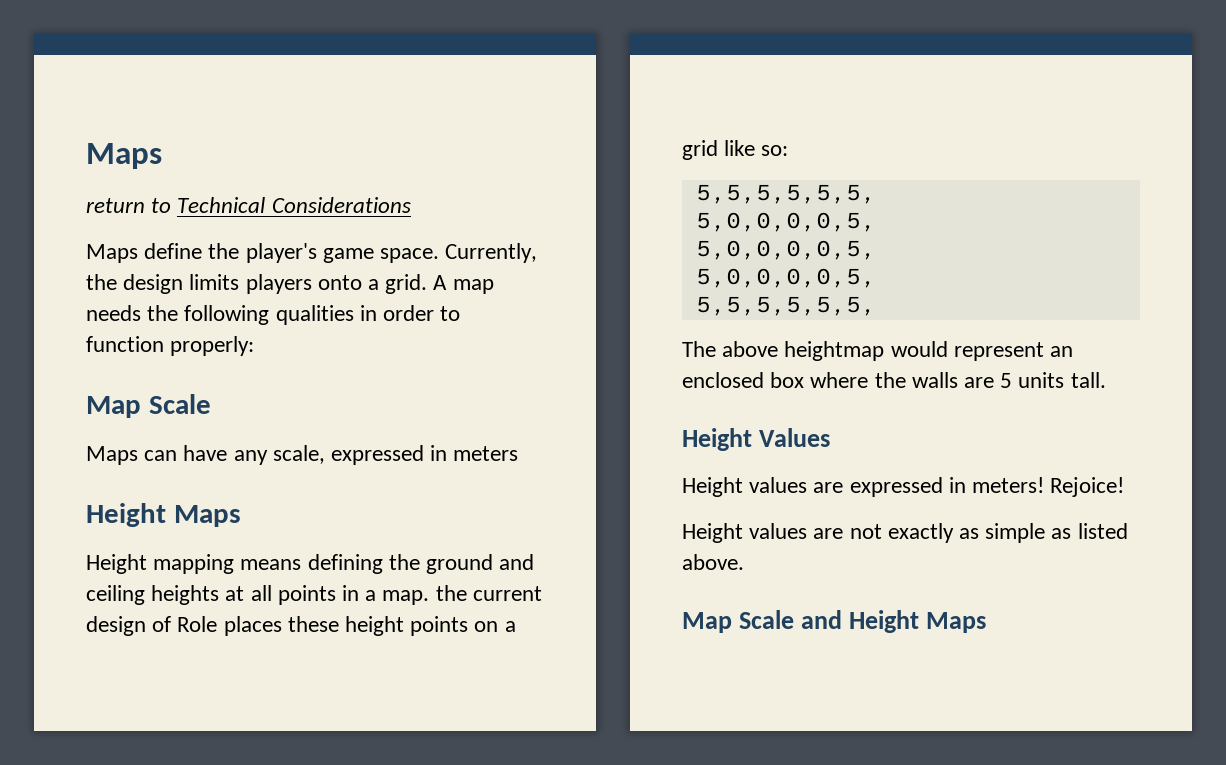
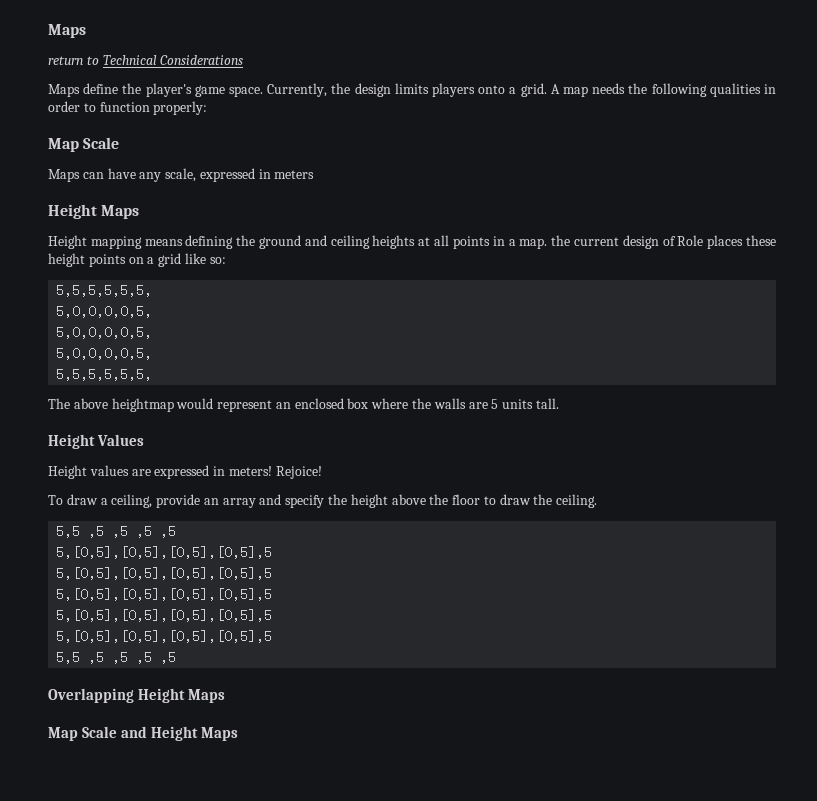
[682,523,1128,543] [682,554,744,570] Height values are not exactly as simple as listed above. -> [48,494,598,508] [56,525,177,538] [56,546,273,559] [56,567,273,580] [56,588,273,601] [56,609,273,622] [56,630,273,643] [56,651,177,664] [48,688,225,703] To draw a ceiling, provide an array and specify the height above the floor to draw the ceiling. // 5,5 ,5 ,5 ,5 ,5 // 5,[0,5],[0,5],[0,5],[0,5],5 // 5,[0,5],[0,5],[0,5],[0,5],5 // 5,[0,5],[0,5],[0,5],[0,5],5 // 5,[0,5],[0,5],[0,5],[0,5],5 // 5,[0,5],[0,5],[0,5],[0,5],5 // 5,5 ,5 ,5 ,5 ,5 // Overlapping Height Maps

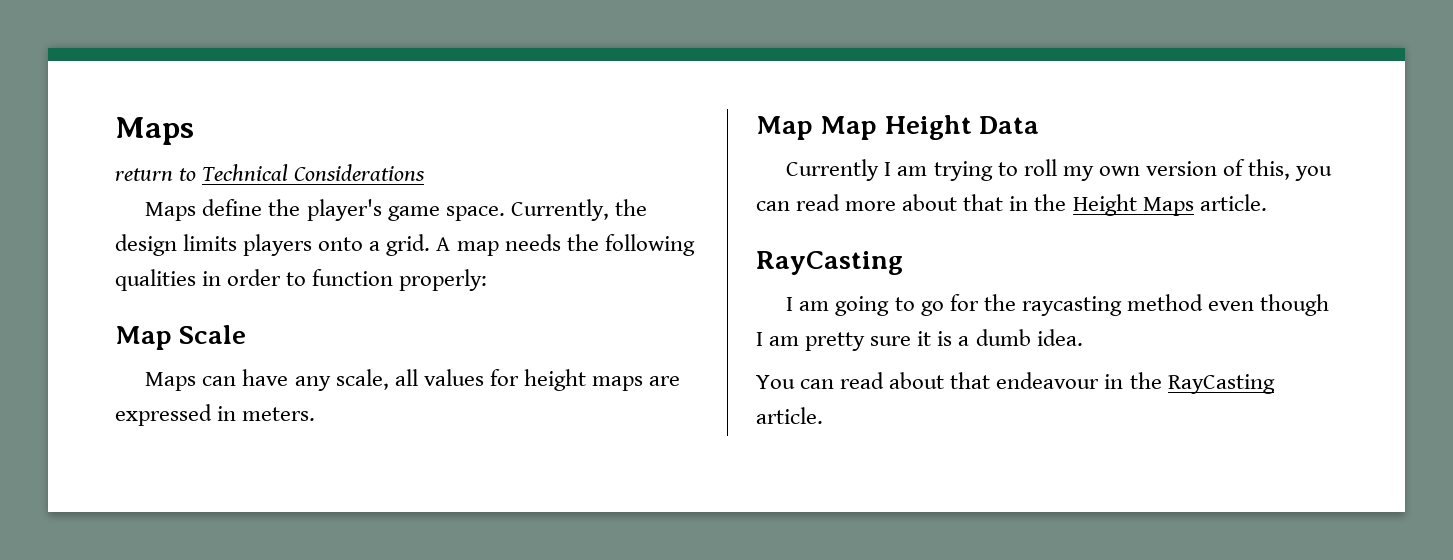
[199,168,315,182] [48,204,140,219] [48,235,777,249] [48,253,226,267] [56,284,153,297] [56,305,153,318] [56,326,153,339] [56,347,153,360] [56,368,153,381] [48,398,559,412] [48,434,144,449] [48,465,322,479] [48,494,598,508] [56,525,177,538] [56,546,273,559] [56,567,273,580] [56,588,273,601] [56,609,273,622] [56,630,273,643] [56,651,177,664] [48,688,225,703] [48,726,238,741] expressed in meters // Height Maps // Height mapping means defining the ground and ceiling heights at all points in a map. the current design of Role places these height points on a grid like so: // 5,5,5,5,5,5, // 5,0,0,0,0,5, // 5,0,0,0,0,5, // 5,0,0,0,0,5, // 5,5,5,5,5,5, // The above heightmap would represent an enclosed box where the walls are 5 units tall. // Height Values // Height values are expressed in meters! Rejoice! // To draw a ceiling, provide an array and specify the height above the floor to draw the ceiling. // 5,5 ,5 ,5 ,5 ,5 // 5,[0,5],[0,5],[0,5],[0,5],5 // 5,[0,5],[0,5],[0,5],[0,5],5 // 5,[0,5],[0,5],[0,5],[0,5],5 // 5,[0,5],[0,5],[0,5],[0,5],5 // 5,[0,5],[0,5],[0,5],[0,5],5 // 5,5 ,5 ,5 ,5 ,5 // Overlapping Height Maps // Map Scale and Height Maps -> [394,369,681,391] [115,404,316,426] [756,115,1039,140] [786,159,1333,181] [756,194,1267,216] [756,251,903,275] [786,294,1330,316] [756,329,1083,351] [756,372,1275,394] [756,407,823,424] all values for height maps are expressed in meters. // Map Map Height Data // Currently I am trying to roll my own version of this, you can read more about that in the Height Maps article. // RayCasting // I am going to go for the raycasting method even though I am pretty sure it is a dumb idea. // You can read about that endeavour in the RayCasting article.

